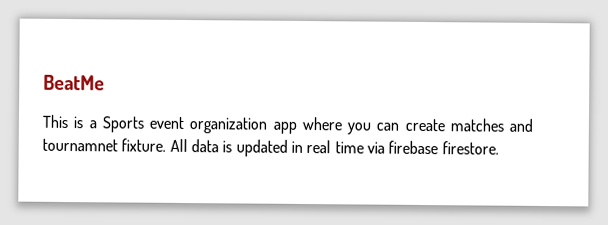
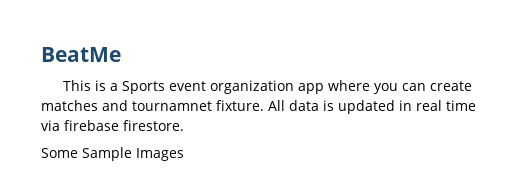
(499, 148) none -> [41,147,184,161] // Some Sample Images

